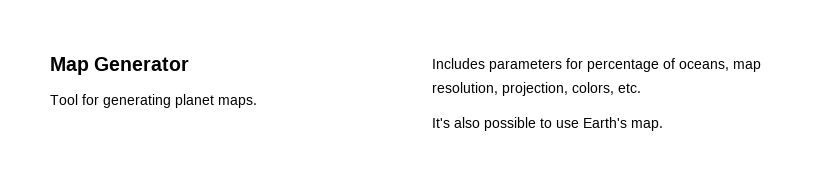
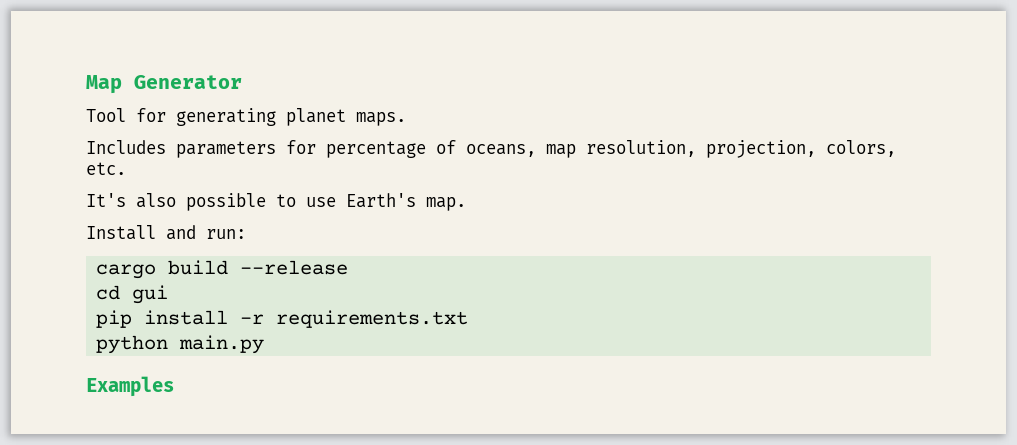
(663, 125) none -> [86,225,246,240] [96,260,349,279] [96,285,169,304] [96,310,469,328] [96,335,265,354] [86,376,174,397] // Install and run: // cargo build --release // cd gui // pip install -r requirements.txt // python main.py // Examples

